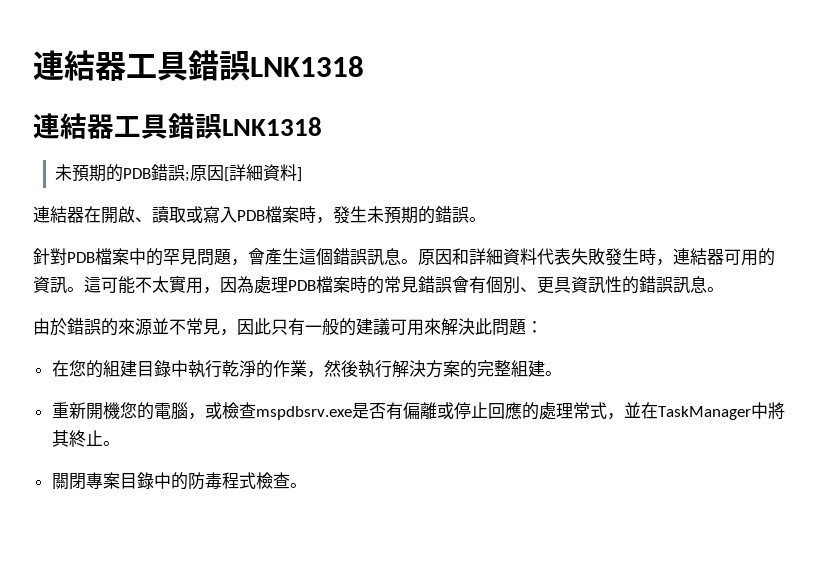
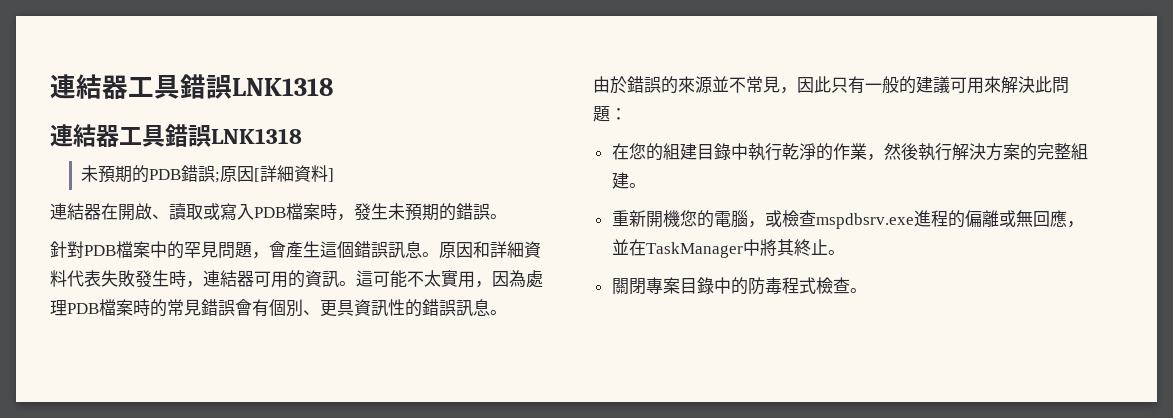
[351,402,607,420] 是否有偏離或停止回應的處理常式 -> [913,210,1067,228] 進程的偏離或無回應

